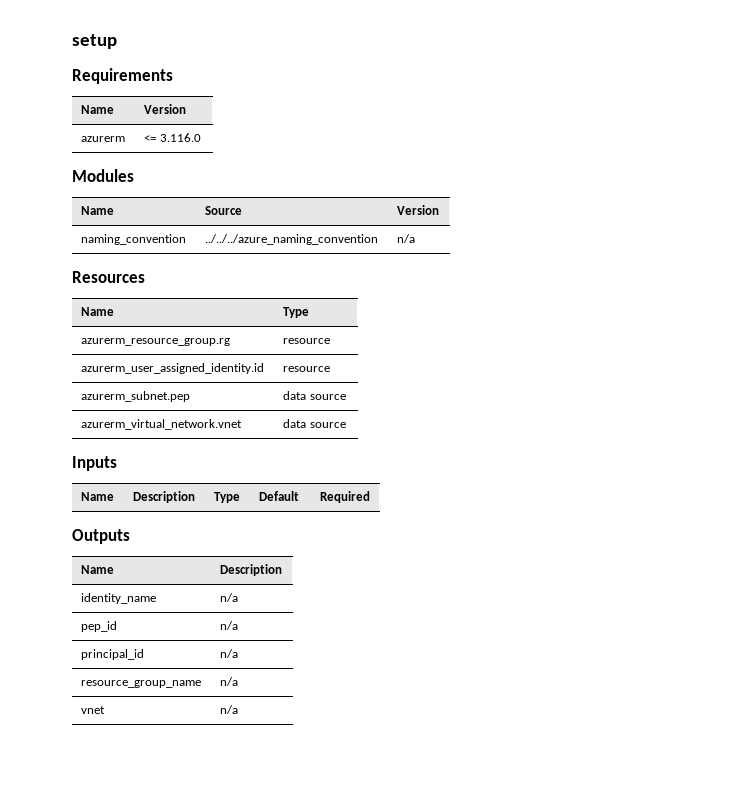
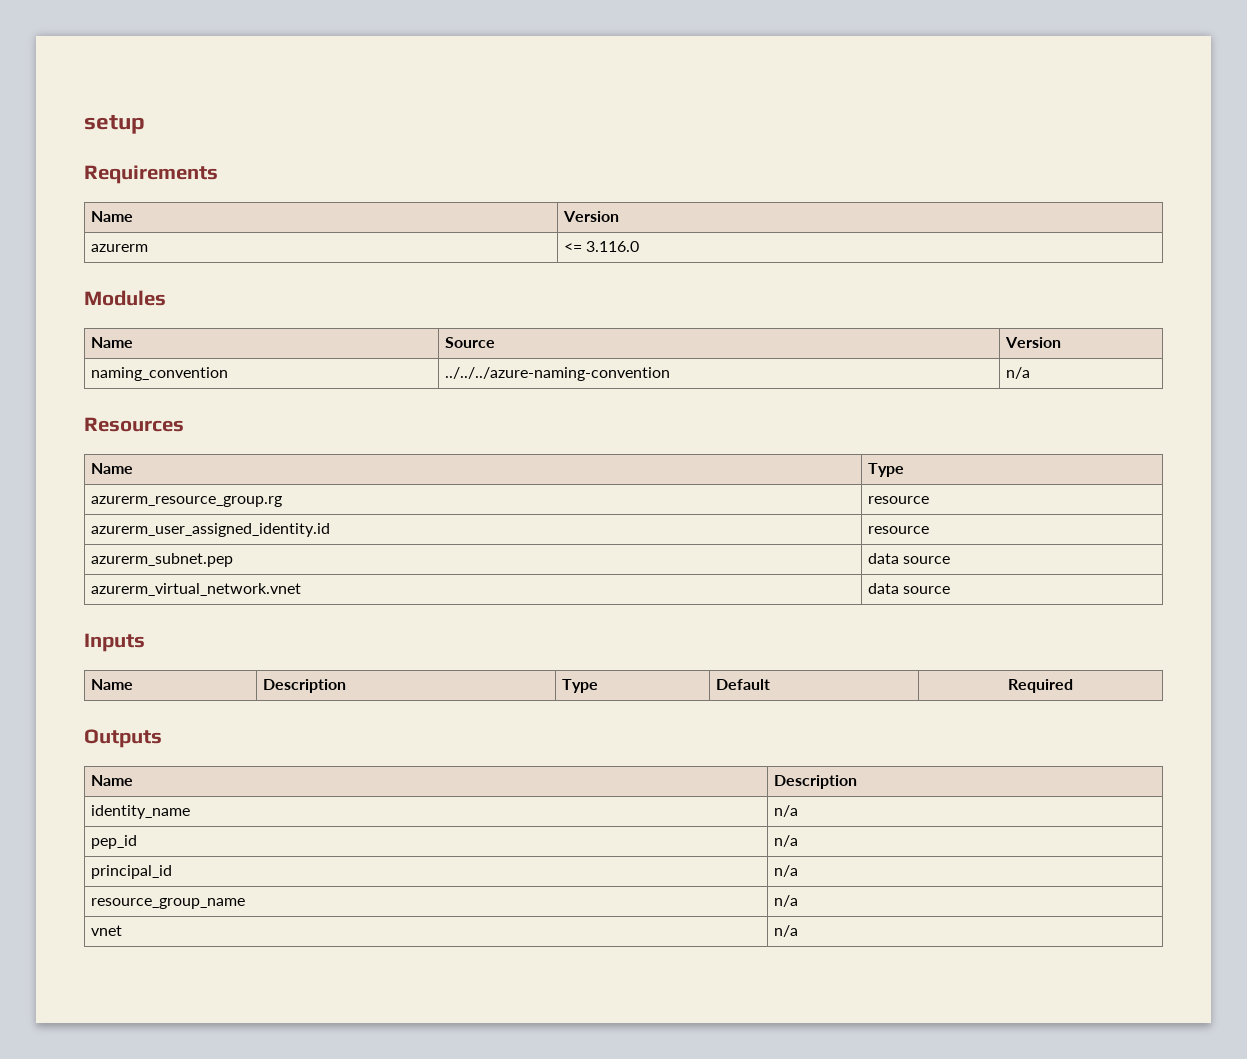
[205,234,379,245] ../../../azure_naming_convention -> [444,367,670,381] ../../../azure-naming-convention

